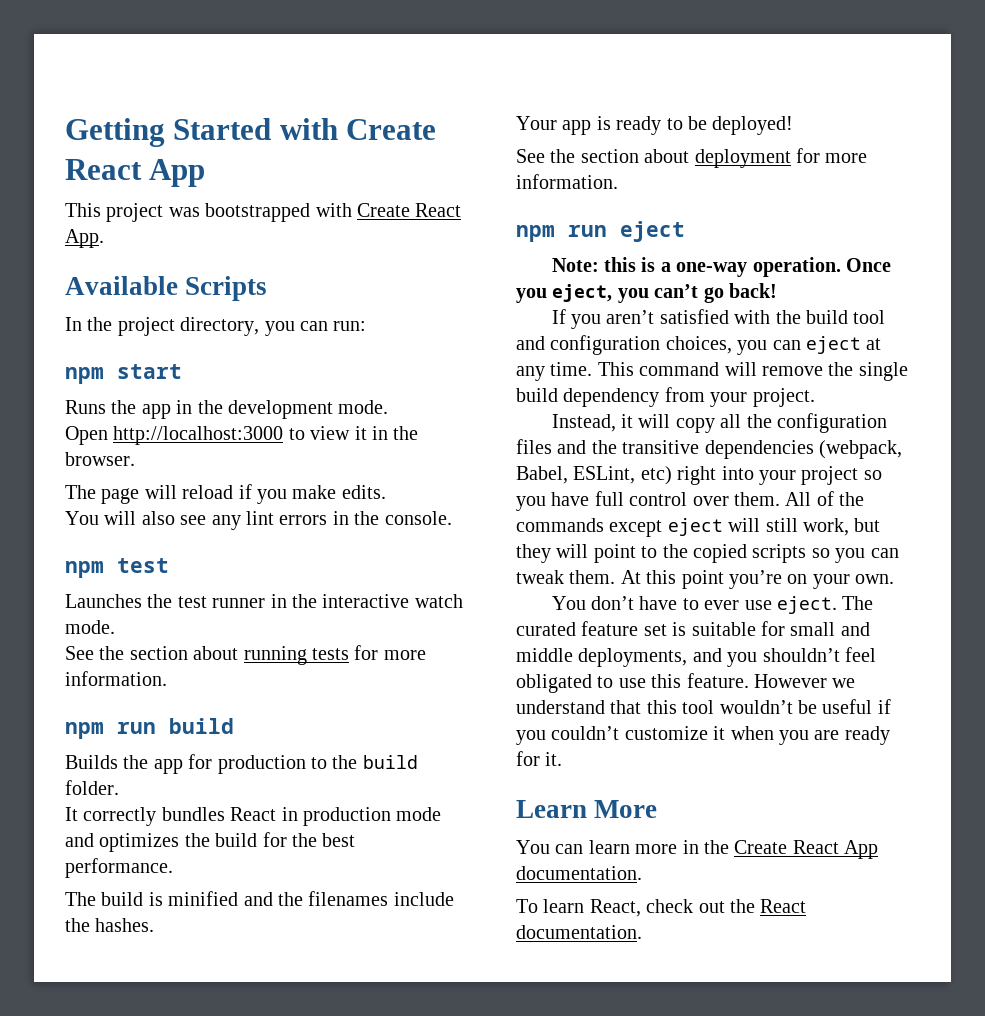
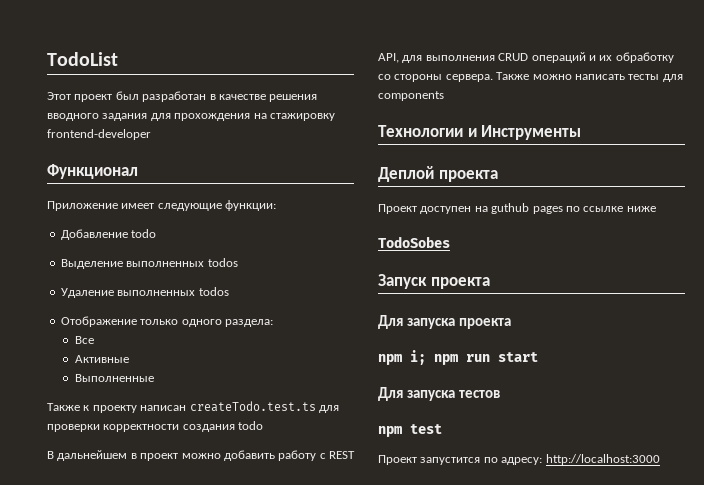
[65,118,437,147] [65,159,206,187] [65,203,462,222] [65,229,104,248] [65,276,268,301] [65,317,367,336] [65,364,182,384] [65,400,389,419] [65,426,419,445] [65,452,135,466] [65,484,386,504] [65,511,452,530] [65,558,169,578] [65,594,463,608] [65,620,115,634] [65,645,426,665] [65,671,167,686] [65,718,234,739] [65,754,418,774] [65,780,119,795] [65,807,442,826] [65,832,356,852] [65,858,173,878] [65,891,454,906] [65,918,155,932] [516,116,794,135] [516,148,868,168] [516,174,618,189] [516,221,685,242] [551,257,891,277] [516,283,777,303] [551,309,886,329] [516,335,882,355] [516,362,908,381] [516,387,815,407] [551,413,887,433] [516,439,902,459] [516,466,882,485] [516,491,865,511] [516,518,881,537] [516,544,899,563] [516,570,895,589] [551,596,874,614] [516,621,870,636] [516,647,876,667] [516,673,856,693] [516,699,891,714] [516,726,890,745] [516,751,563,766] [516,800,658,818] [516,840,879,859] [516,866,642,880] [516,899,807,917] [516,925,642,939] Getting Started with Create React App // This project was bootstrapped with Create React App. // Available Scripts // In the project directory, you can run: // npm start // Runs the app in the development mode. // Open http://localhost:3000 to view it in the browser. // The page will reload if you make edits. // You will also see any lint errors in the console. // npm test // Launches the test runner in the interactive watch mode. // See the section about running tests for more information. // npm run build // Builds the app for production to the build folder. // It correctly bundles React in production mode and optimizes the build for the best performance. // The build is minified and the filenames include the hashes. // Your app is ready to be deployed! // See the section about deployment for more information. // npm run eject // Note: this is a one-way operation. Once you eject, you can’t go back! // If you aren’t satisfied with the build tool and configuration choices, you can eject at any time. This command will remove the single build dependency from your project. // Instead, it will copy all the configuration files and the transitive dependencies (webpack, Babel, ESLint, etc) right into your project so you have full control over them. All of the commands except eject will still work, but they will point to the copied scripts so you can tweak them. At this point you’re on your own. // You don’t have to ever use eject. The curated feature set is suitable for small and middle deployments, and you shouldn’t feel obligated to use this feature. However we understand that this tool wouldn’t be useful if you couldn’t customize it when you are ready for it. // Learn More // You can learn more in the Create React App documentation. // To learn React, check out the React documentation. -> [47,52,118,66] [47,91,318,102] [47,113,335,121] [47,129,151,140] [47,164,138,179] [47,200,277,211] [60,229,157,240] [60,258,238,269] [60,287,229,298] [60,316,273,327] [74,336,94,344] [74,355,129,363] [74,374,154,382] [47,401,339,413] [47,421,264,432] [47,450,355,461] [378,52,674,63] [378,72,683,82] [378,91,444,101] [378,125,582,140] [378,166,498,182] [378,203,656,214] [378,236,450,248] [378,274,490,289] [378,315,511,329] [378,350,538,365] [378,387,500,401] [378,424,442,437] [378,454,660,465] TodoList // Этот проект был разработан в качестве решения вводного задания для прохождения на стажировку frontend-developer // Функционал // Приложение имеет следующие функции: // Добавление todo // Выделение выполненных todos // Удаление выполненных todos // Отображение только одного раздела: // Все // Активные // Выполненные // Также к проекту написан createTodo.test.ts для проверки корректности создания todo // В дальнейшем в проект можно добавить работу с REST API, для выполнения CRUD операций и их обработку со стороны сервера. Также можно написать тесты для components // Технологии и Инструменты // Деплой проекта // Проект доступен на guthub pages по ссылке ниже // TodoSobes // Запуск проекта // Для запуска проекта // npm i; npm run start // Для запуска тестов // npm test // Проект запустится по адресу: http://localhost:3000

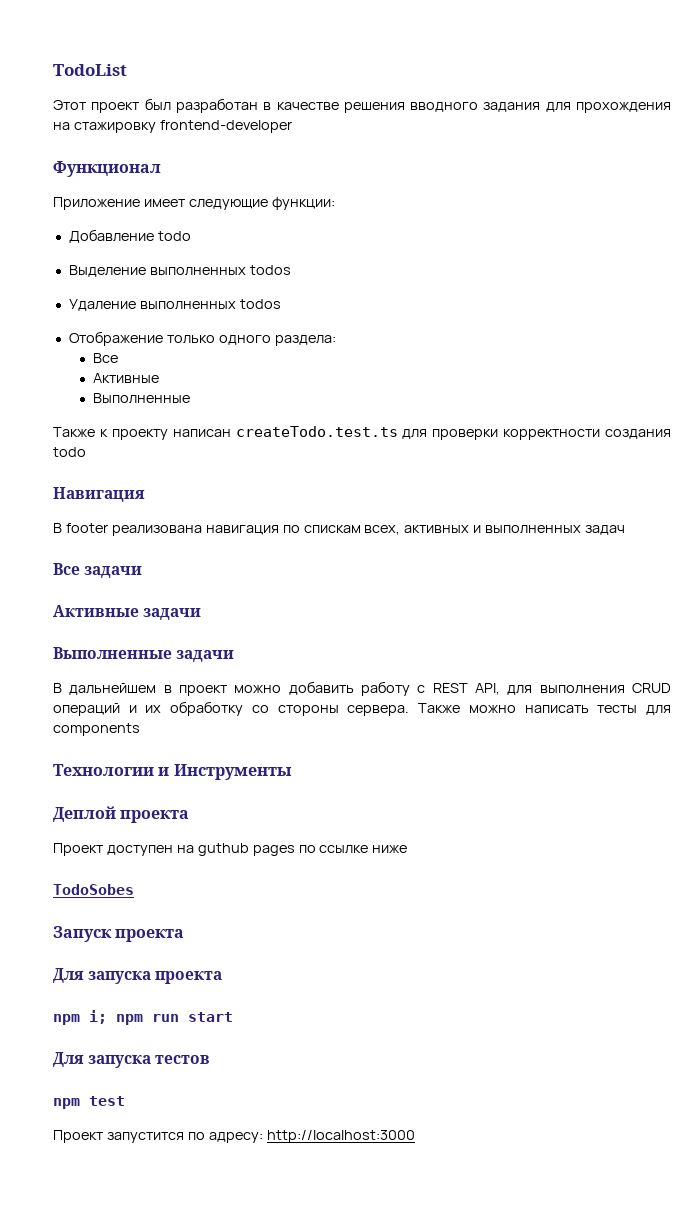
(264, 425) none -> [53,487,145,502] [53,523,626,536] [53,563,143,578] [53,605,202,620] [53,647,235,662] // Навигация // В footer реализована навигация по спискам всех, активных и выполненных задач // Все задачи // Активные задачи // Выполненные задачи

